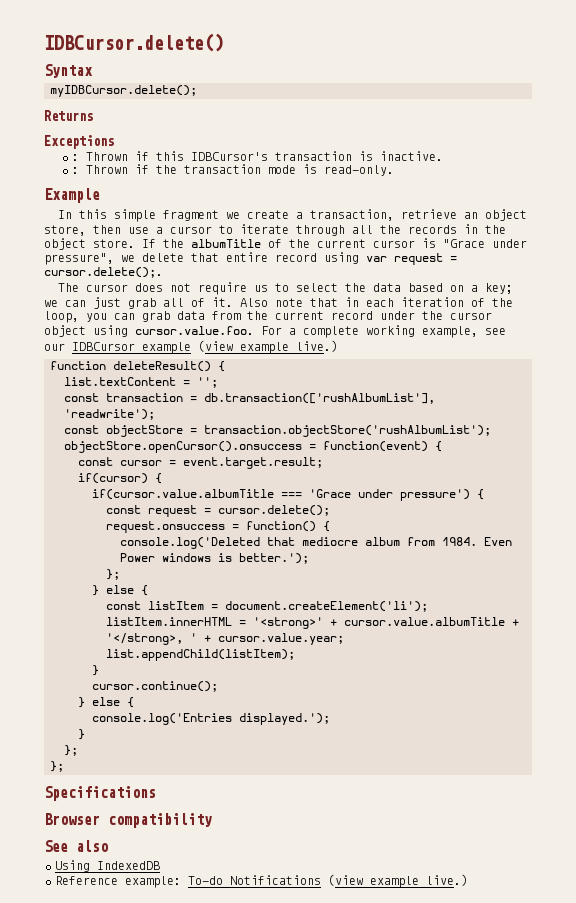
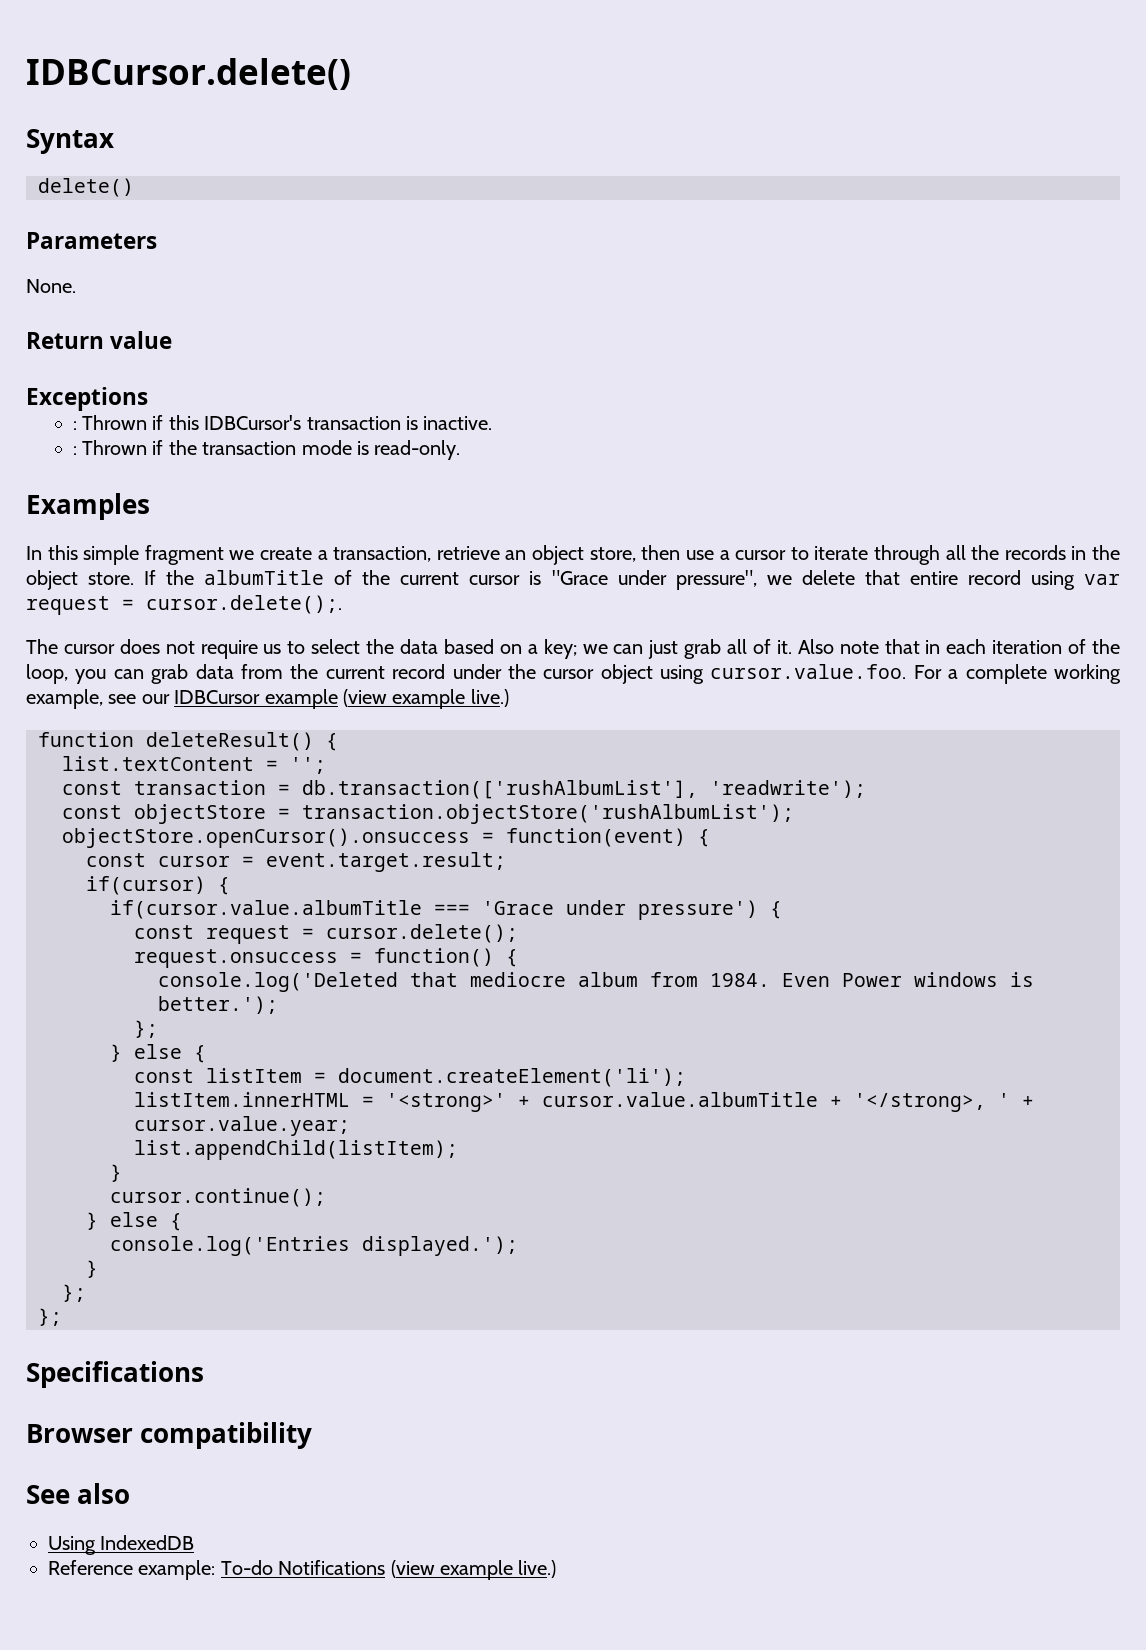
[50,85,197,97] [44,110,93,121] myIDBCursor.delete(); // Returns -> [38,178,134,197] [26,232,157,249] [26,279,76,293] [26,331,173,349] delete() // Parameters // None. // Return value
[44,188,100,203] Example -> [26,493,150,520] Examples

